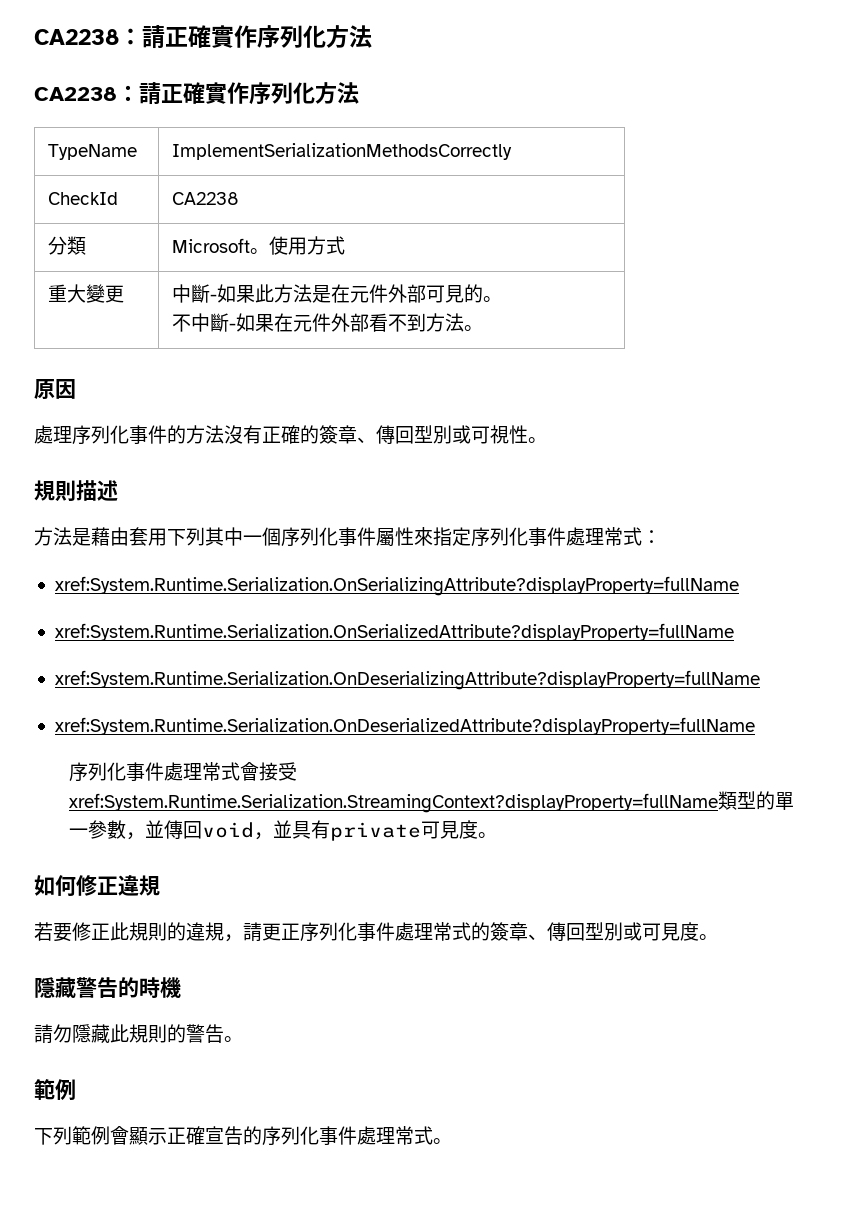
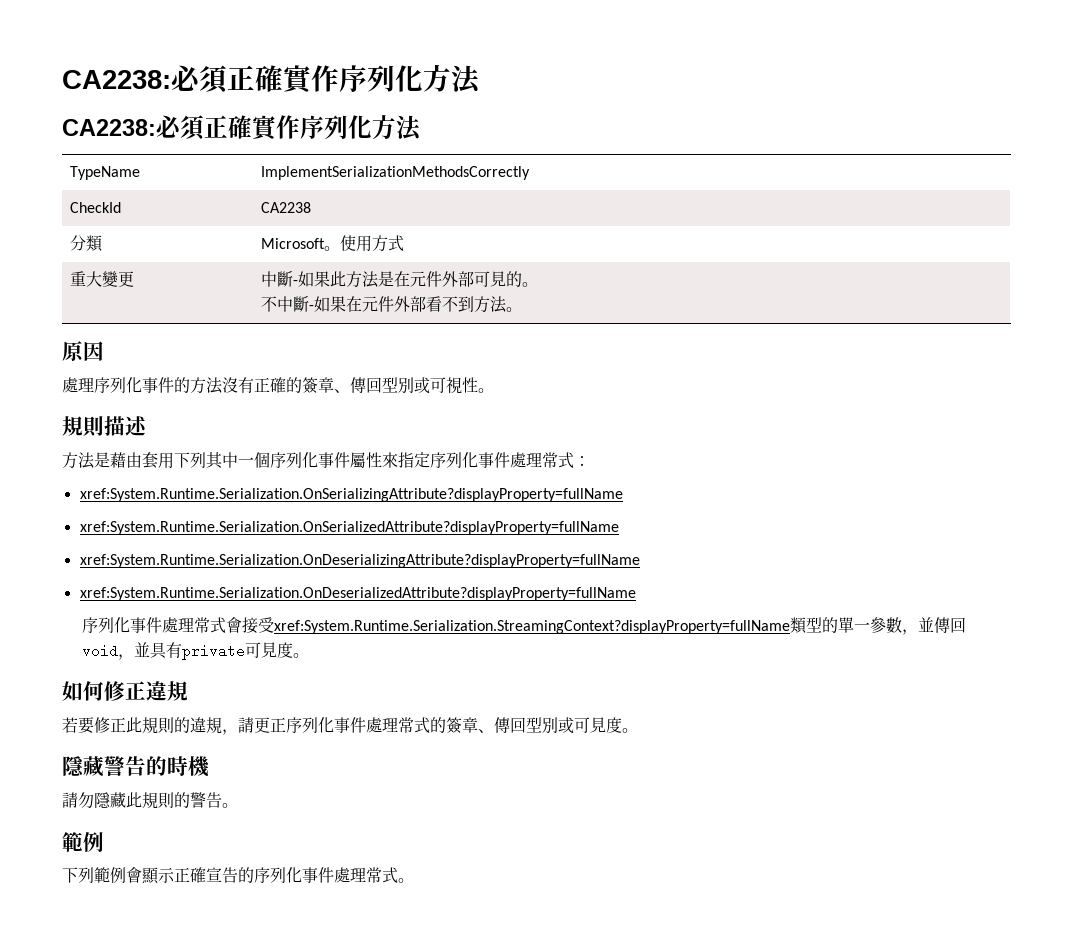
[34,25,372,49] [34,82,161,105] CA2238：請正確實作序列化方法 // CA2238：請 -> [62,64,481,94] [62,115,205,140] CA2238:必須正確實作序列化方法 // CA2238:必須

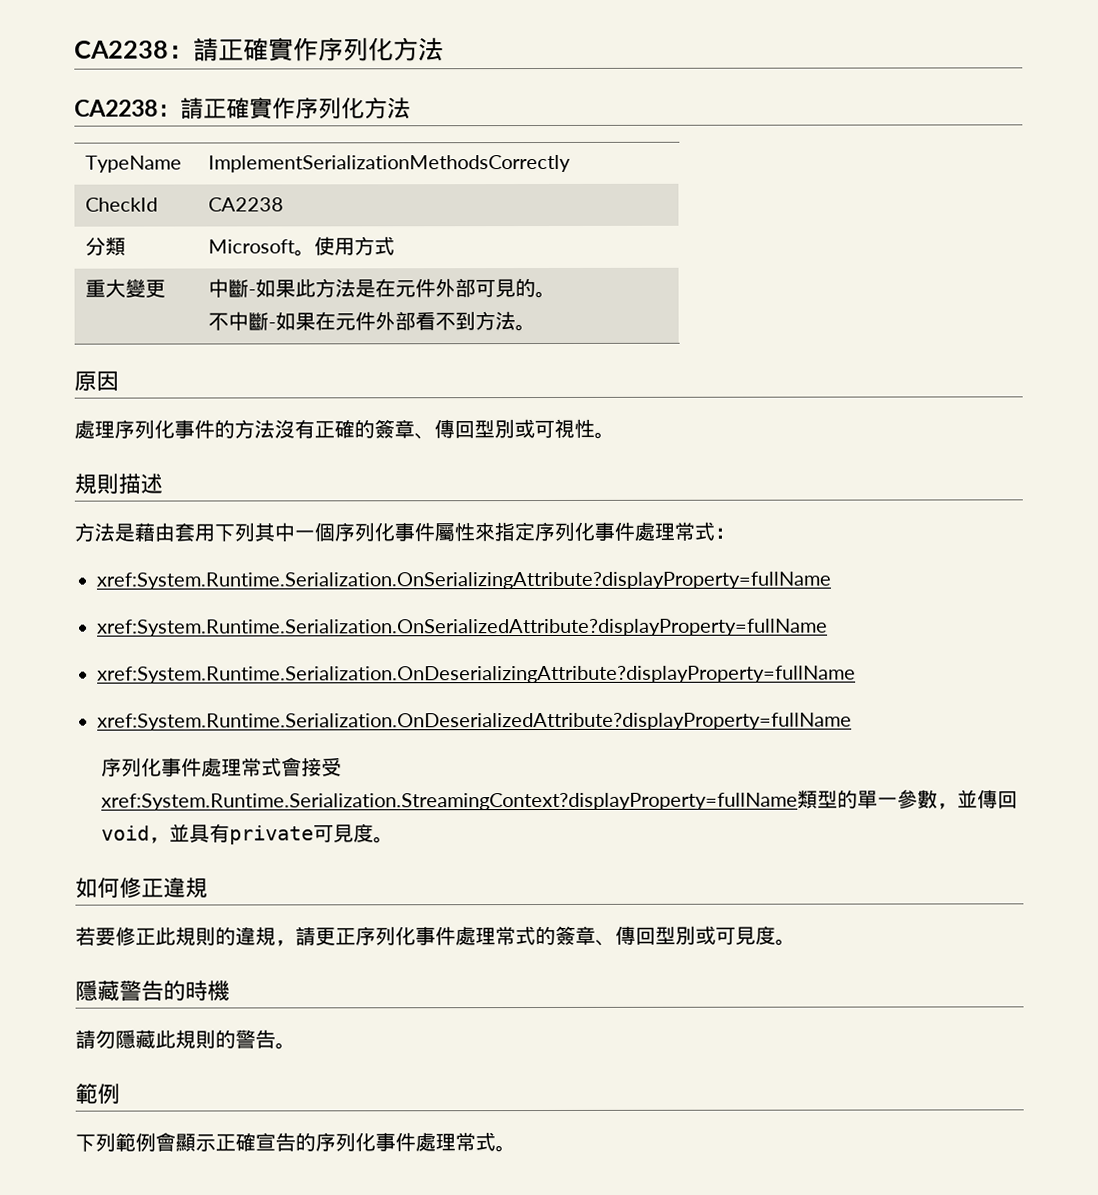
[62,64,481,94] [62,115,205,140] CA2238:必須正確實作序列化方法 // CA2238:必須 -> [74,37,444,62] [74,97,204,120] CA2238：請正確實作序列化方法 // CA2238：請

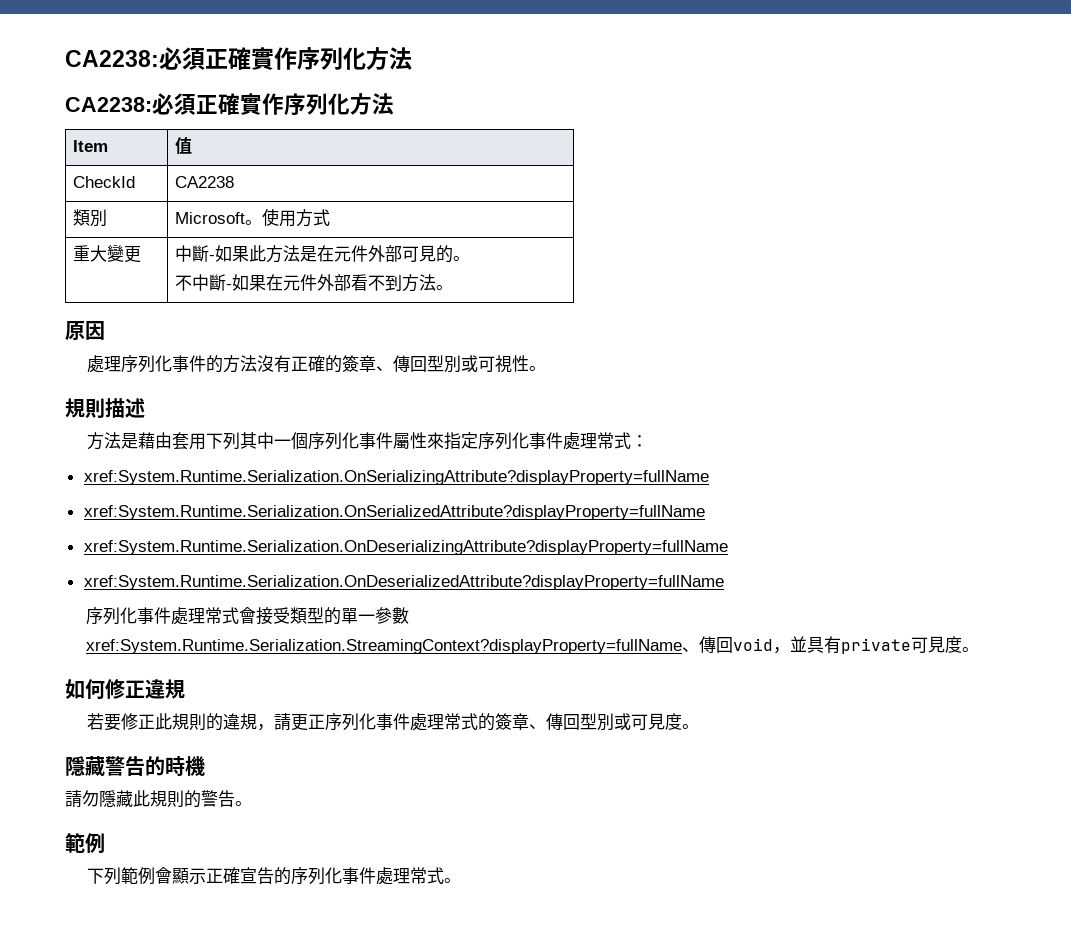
[74,37,444,62] [74,97,411,120] [84,155,182,173] [207,154,571,173] CA2238：請正確實作序列化方法 // CA2238：請正確實作序列化方法 // TypeName | ImplementSerializationMethodsCorrectly -> [65,47,412,70] [65,93,394,116] [72,140,108,152] [174,137,192,155] CA2238:必須正確實作序列化方法 // CA2238:必須正確實作序列化方法 // Item | 值
[84,236,126,256] 分類 -> [72,209,107,227] 類別
[101,792,799,811] xref:System.Runtime.Serialization.StreamingContext?displayProperty=fullName -> (290, 615) none
[937,789,979,810] ，並 -> [85,639,699,654] xref:System.Runtime.Serialization.StreamingContext?displayProperty=fullName、

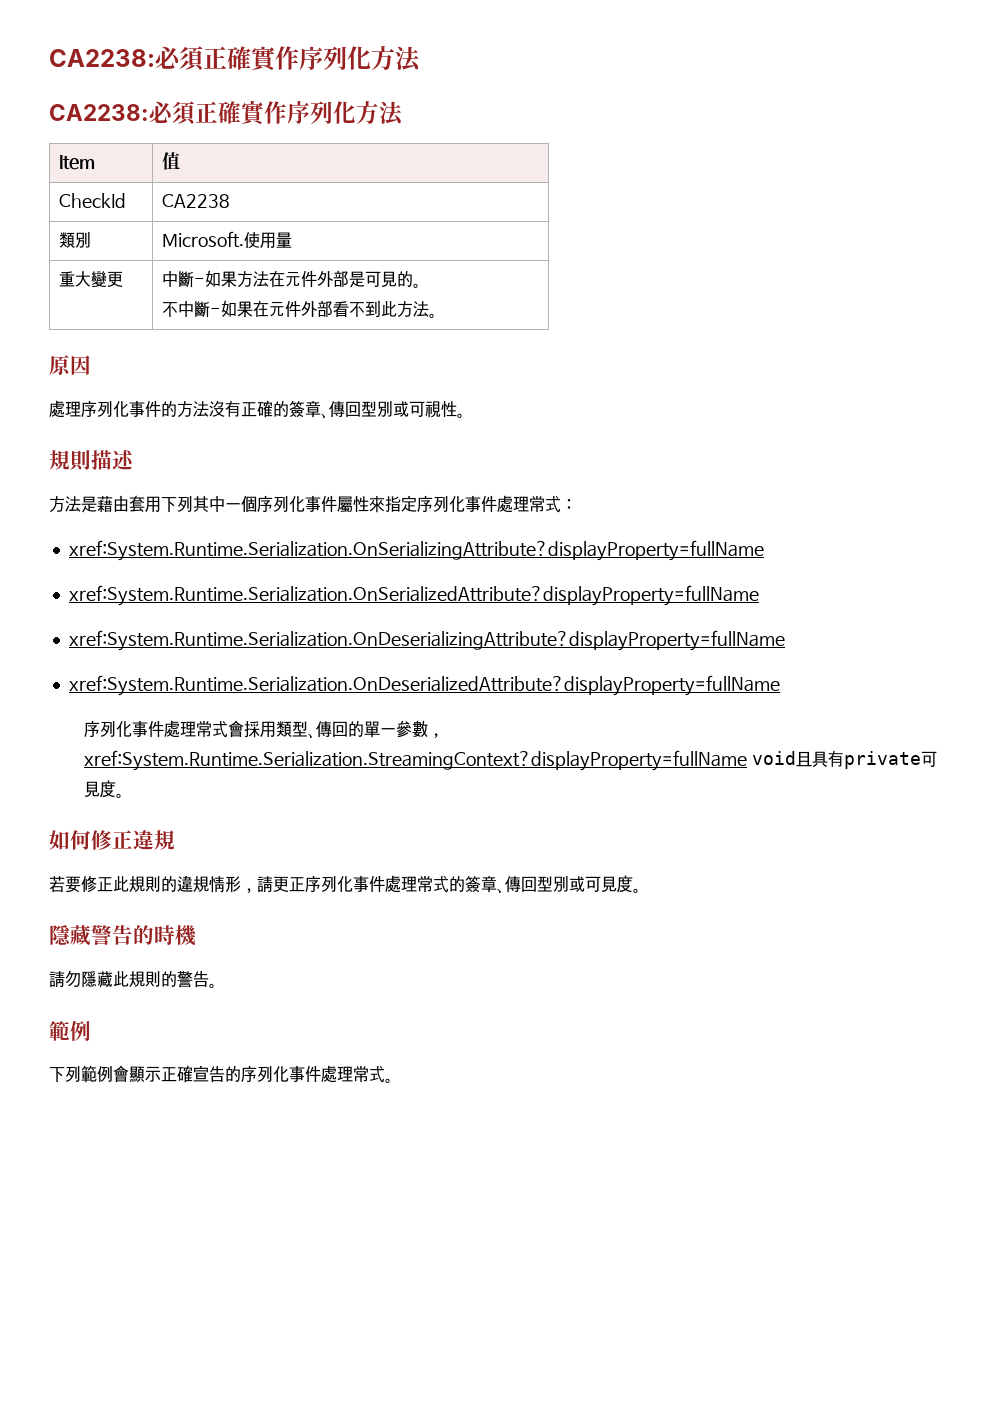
[174,208,330,227] Microsoft。使用方式 -> [161,231,292,249] Microsoft.使用量
[248,245,402,263] 此方法是在元件外部 -> [236,270,365,288] 方法在元件外部是
(402, 282) none -> [380,301,397,317] 此
[255,607,409,625] [85,636,807,654] 接受類型的單一參數xref:System.Runtime.Serialization.StreamingContext?displayProperty=fullName、傳回void，並 -> [243,720,444,739] [83,750,812,771] 採用類型、傳回的單一參數，xref:System.Runtime.Serialization.StreamingContext?displayProperty=fullName void且
(258, 721) none -> [209,876,241,893] 情形

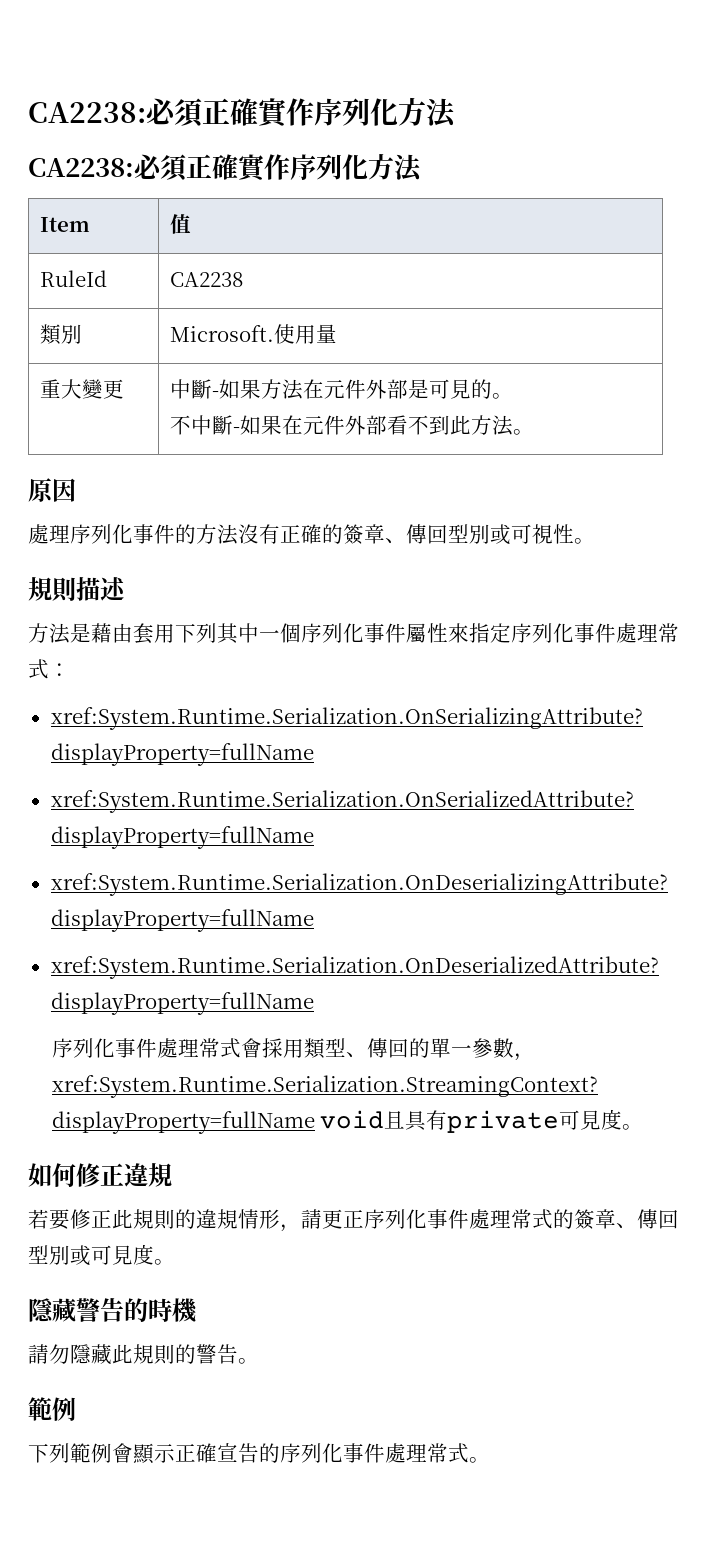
[58,193,126,208] CheckId -> [40,270,108,287] RuleId

